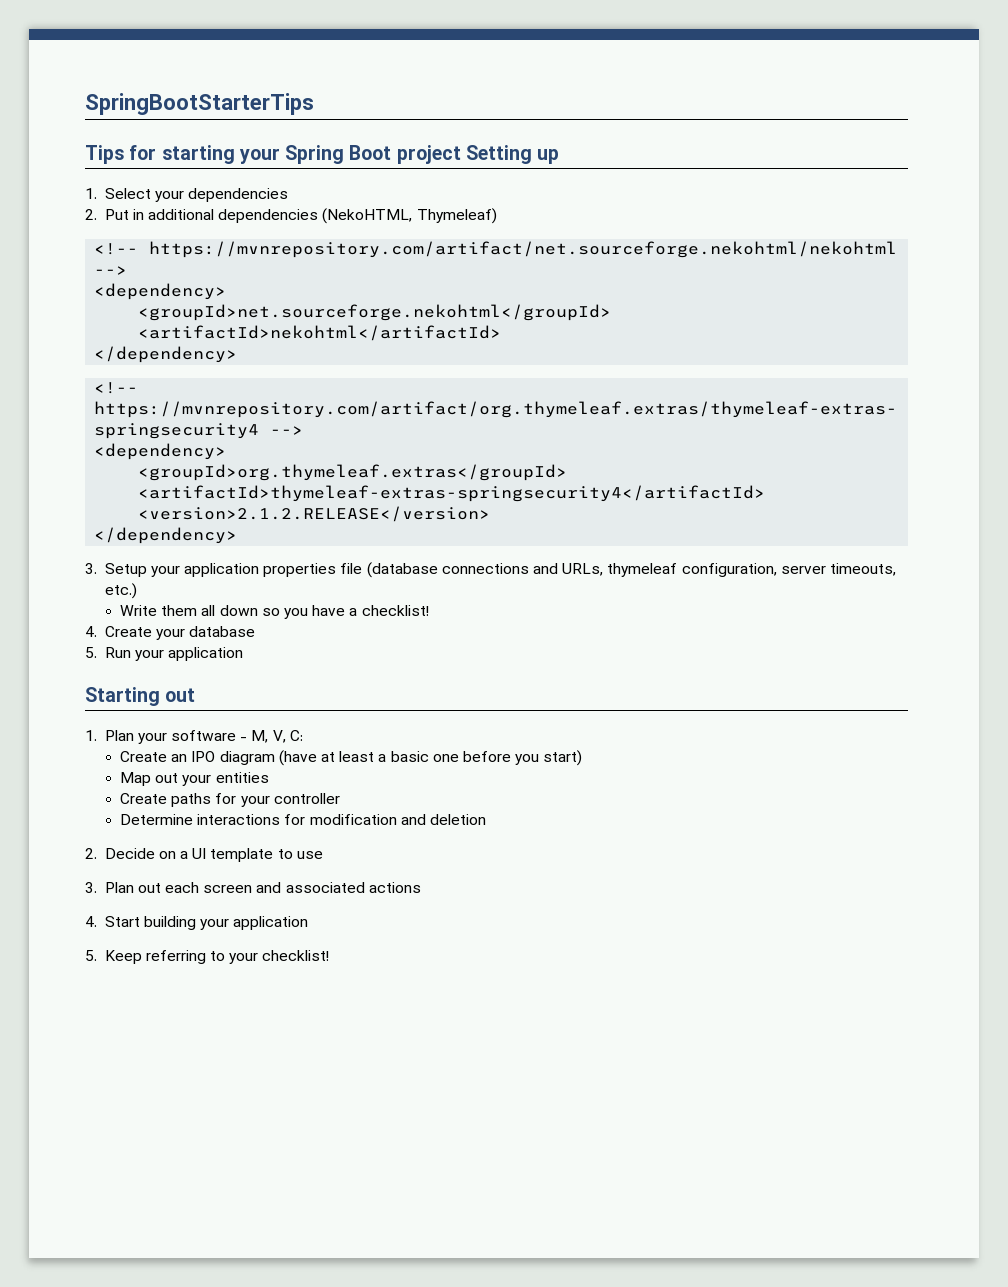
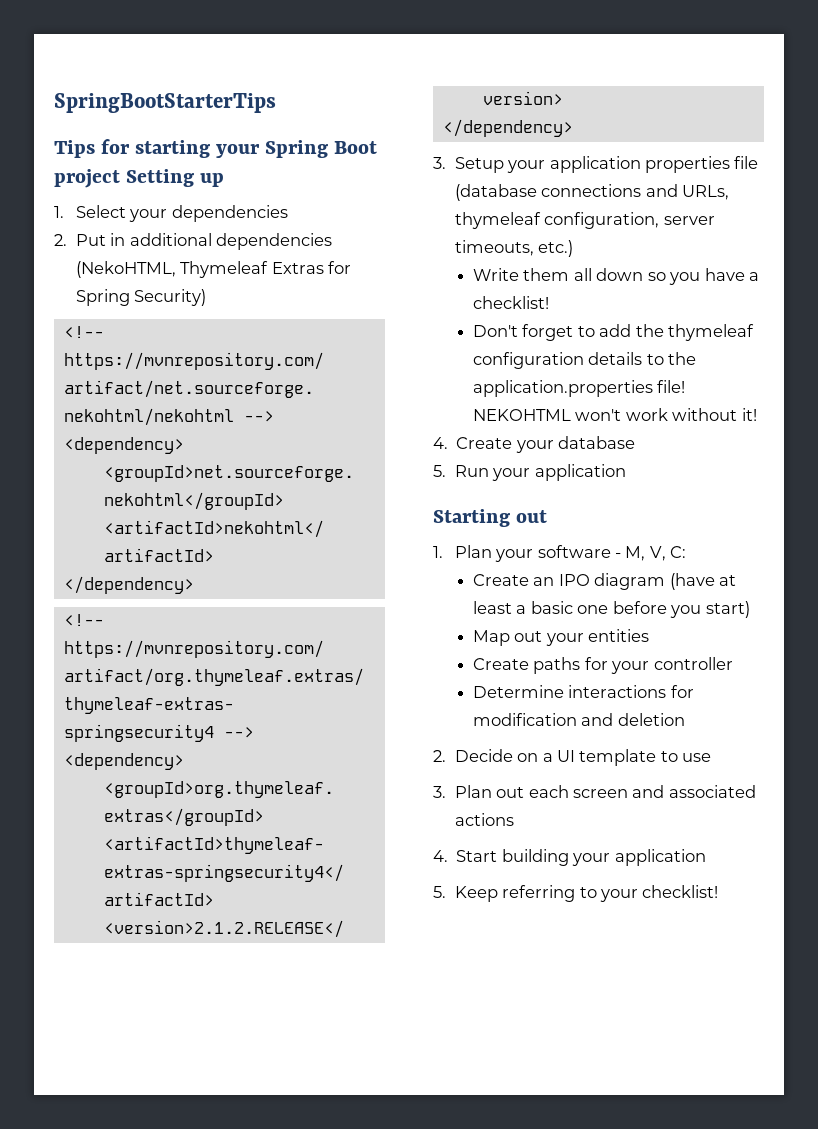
[416,208,497,224] Thymeleaf) -> [180,261,351,278] [75,289,207,306] Thymeleaf Extras for Spring Security)
(429, 610) none -> [472,324,755,341] [472,352,697,369] [472,380,686,397] [472,408,757,421] // Don't forget to add the thymeleaf configuration details to the application.properties file! NEKOHTML won't work without it!

